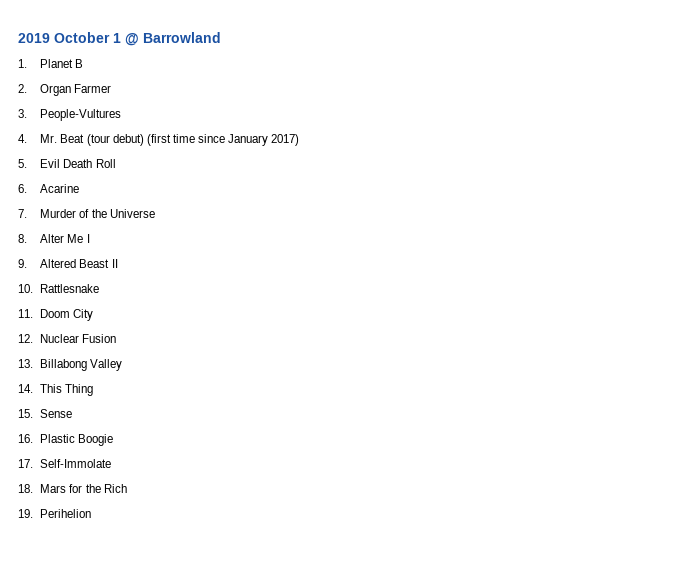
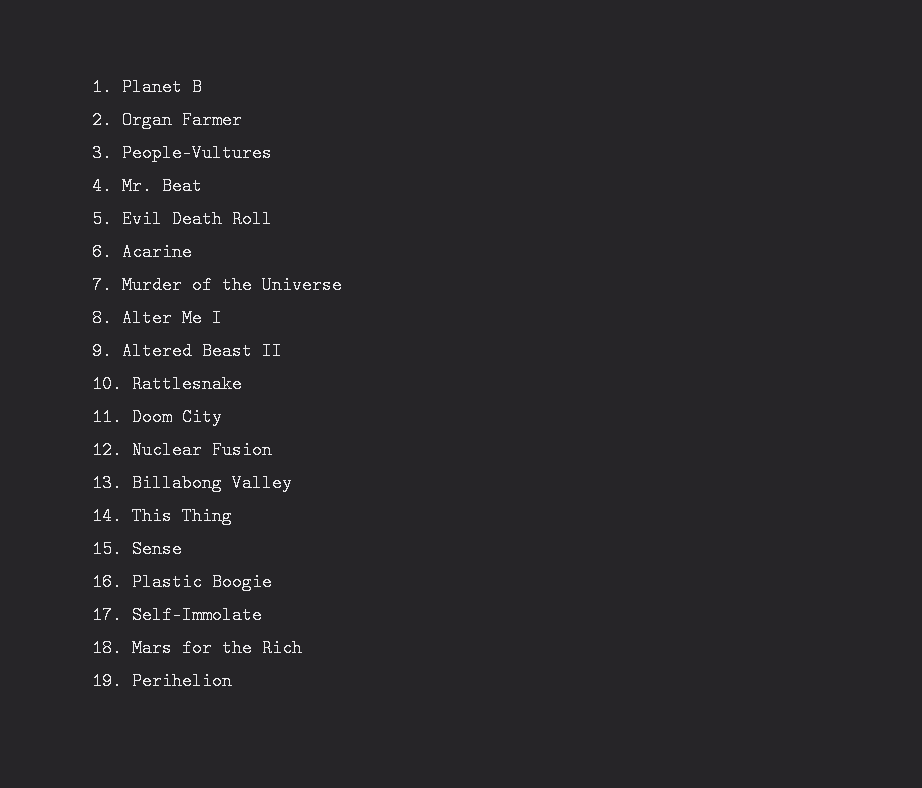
[18,32,221,46] 2019 October 1 @ Barrowland // -> (92, 87) none
[86,134,300,146] (tour debut) (first time since January 2017) -> (202, 186) none

